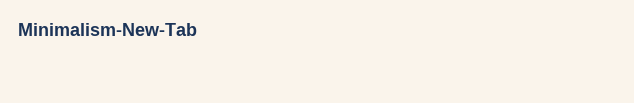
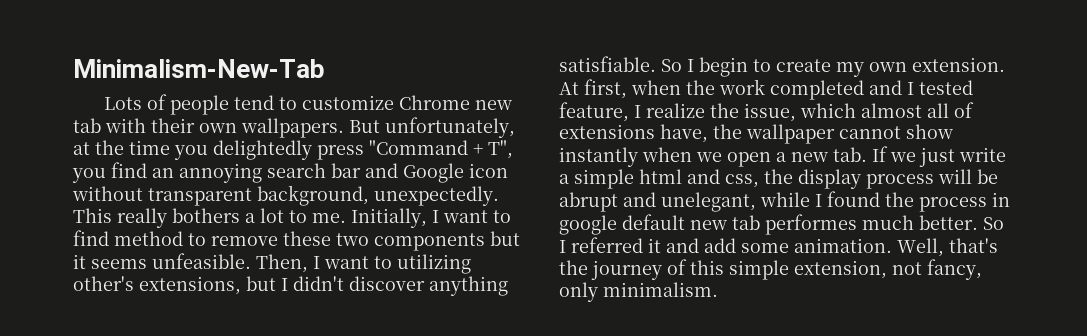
(197, 29) none -> [103,94,512,115] [73,117,515,138] [73,140,513,160] [72,162,508,183] [72,185,499,206] [73,208,511,228] [73,230,520,251] [73,253,471,274] [73,276,508,296] [559,56,1005,77] [559,79,973,100] [559,102,974,122] [559,124,953,144] [559,146,1006,167] [559,169,998,189] [559,191,1010,212] [559,214,1004,235] [559,237,998,257] [559,259,982,280] [559,282,718,302] // Lots of people tend to customize Chrome new tab with their own wallpapers. But unfortunately, at the time you delightedly press "Command + T", you find an annoying search bar and Google icon without transparent background, unexpectedly. This really bothers a lot to me. Initially, I want to find method to remove these two components but it seems unfeasible. Then, I want to utilizing other's extensions, but I didn't discover anything satisfiable. So I begin to create my own extension. At first, when the work completed and I tested feature, I realize the issue, which almost all of extensions have, the wallpaper cannot show instantly when we open a new tab. If we just write a simple html and css, the display process will be abrupt and unelegant, while I found the process in google default new tab performes much better. So I referred it and add some animation. Well, that's the journey of this simple extension, not fancy, only minimalism.

